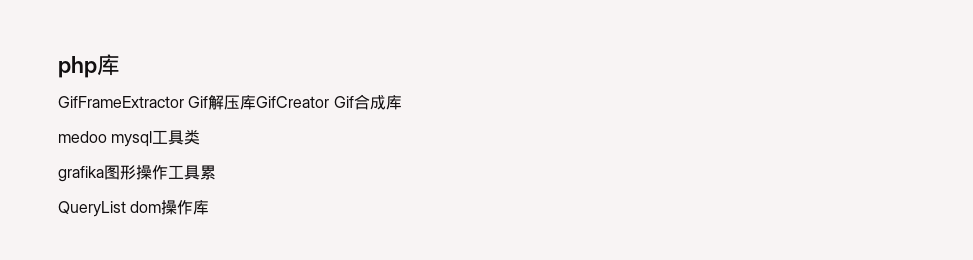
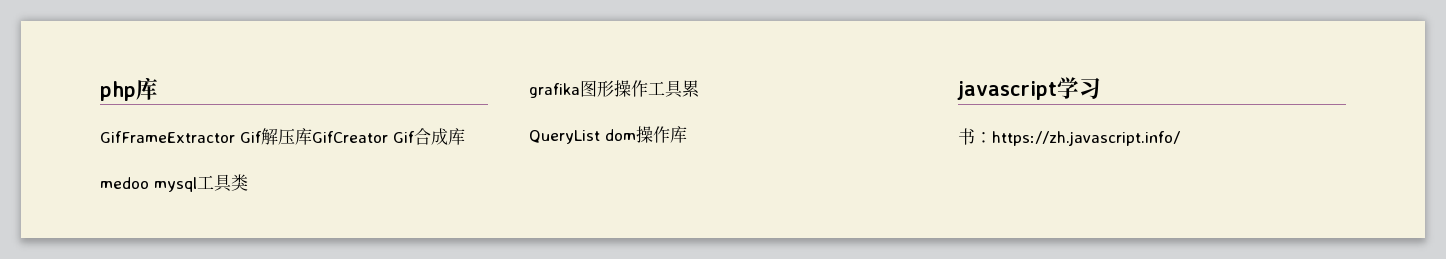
(210, 207) none -> [957,77,1101,100] [958,128,1180,146] // javascript学习 // 书：https://zh.javascript.info/

